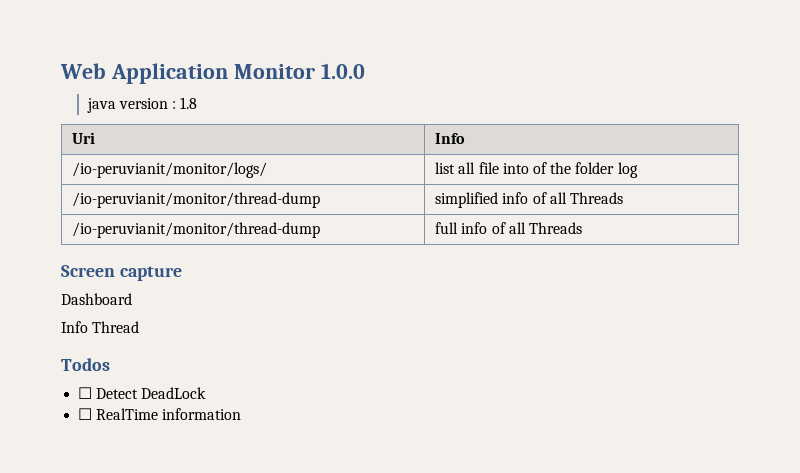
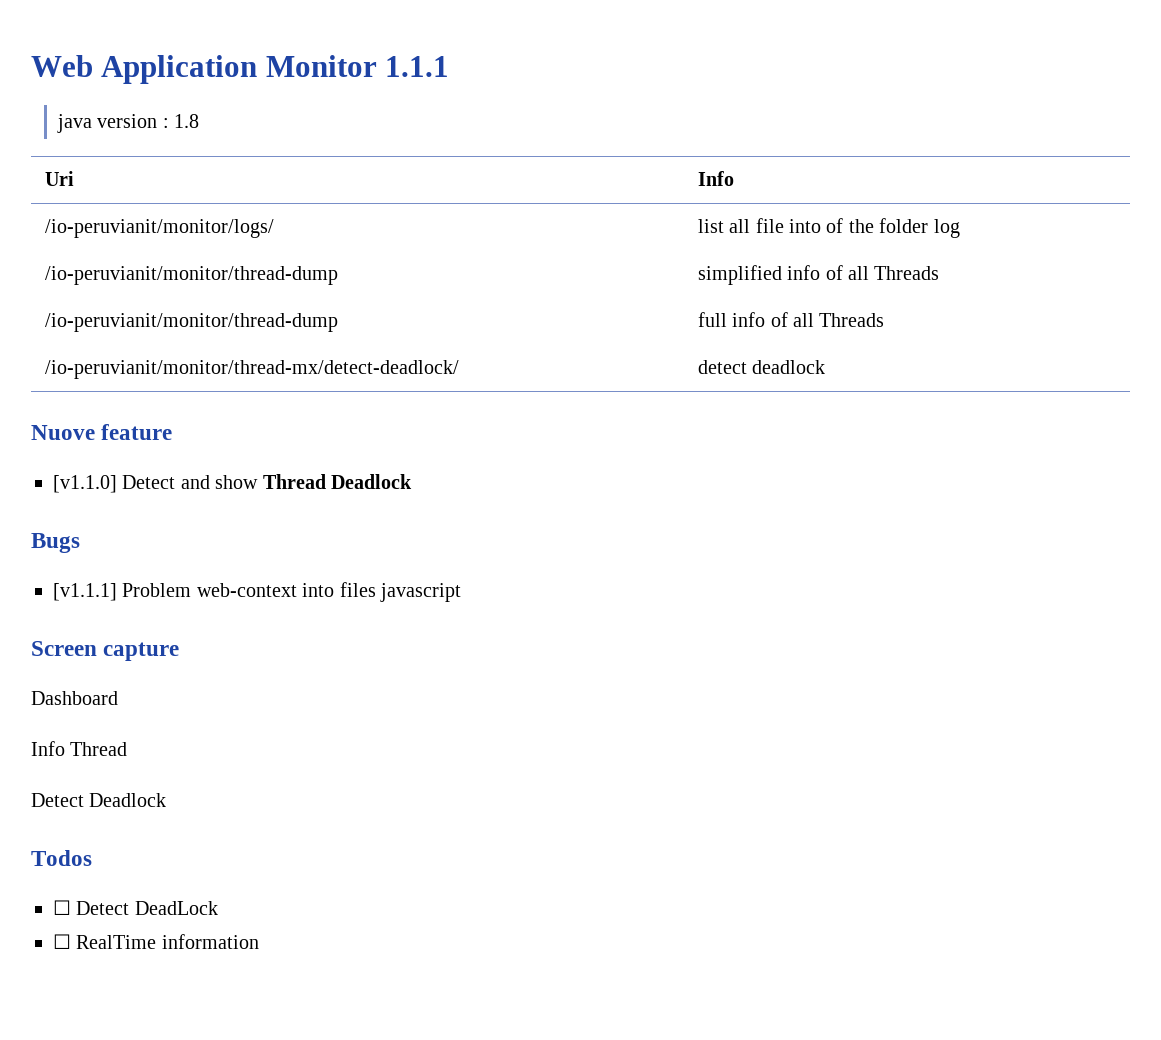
[320,63,365,79] 1.0.0 -> [385,56,450,77] 1.1.1
(583, 228) none -> [44,360,459,379] [697,360,826,374] [31,424,173,440] [53,474,412,493] [31,533,80,553] [53,582,461,602] // /io-peruvianit/monitor/thread-mx/detect-deadlock/ | detect deadlock // Nuove feature // [v1.1.0] Detect and show Thread Deadlock // Bugs // [v1.1.1] Problem web-context into files javascript
(140, 327) none -> [31,793,167,807] // Detect Deadlock

